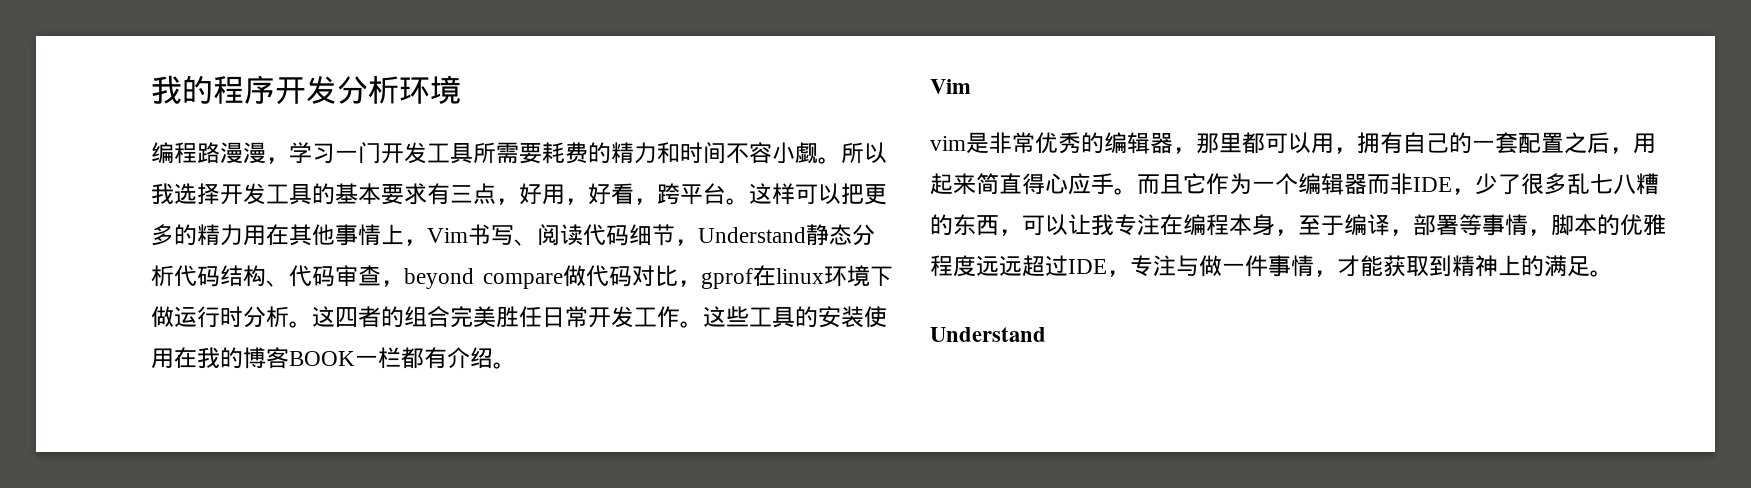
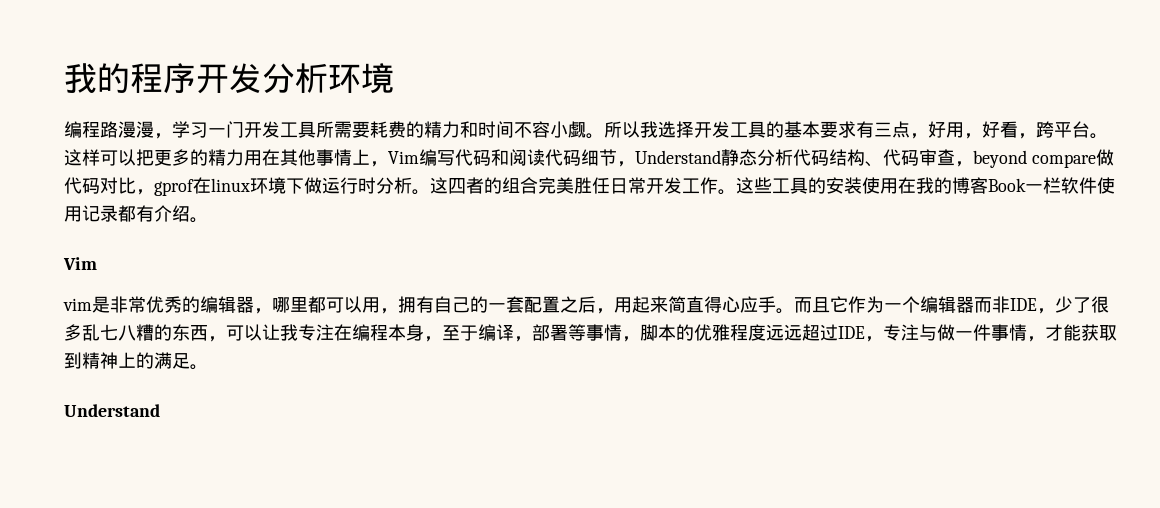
[468,224,537,246] 书写、 -> [419,149,509,166] 编写代码和
[289,347,401,369] BOOK一栏 -> [988,177,1115,194] [64,205,118,222] Book一栏软件使用记录
[1196,133,1219,154] 那 -> [272,297,290,313] 哪

